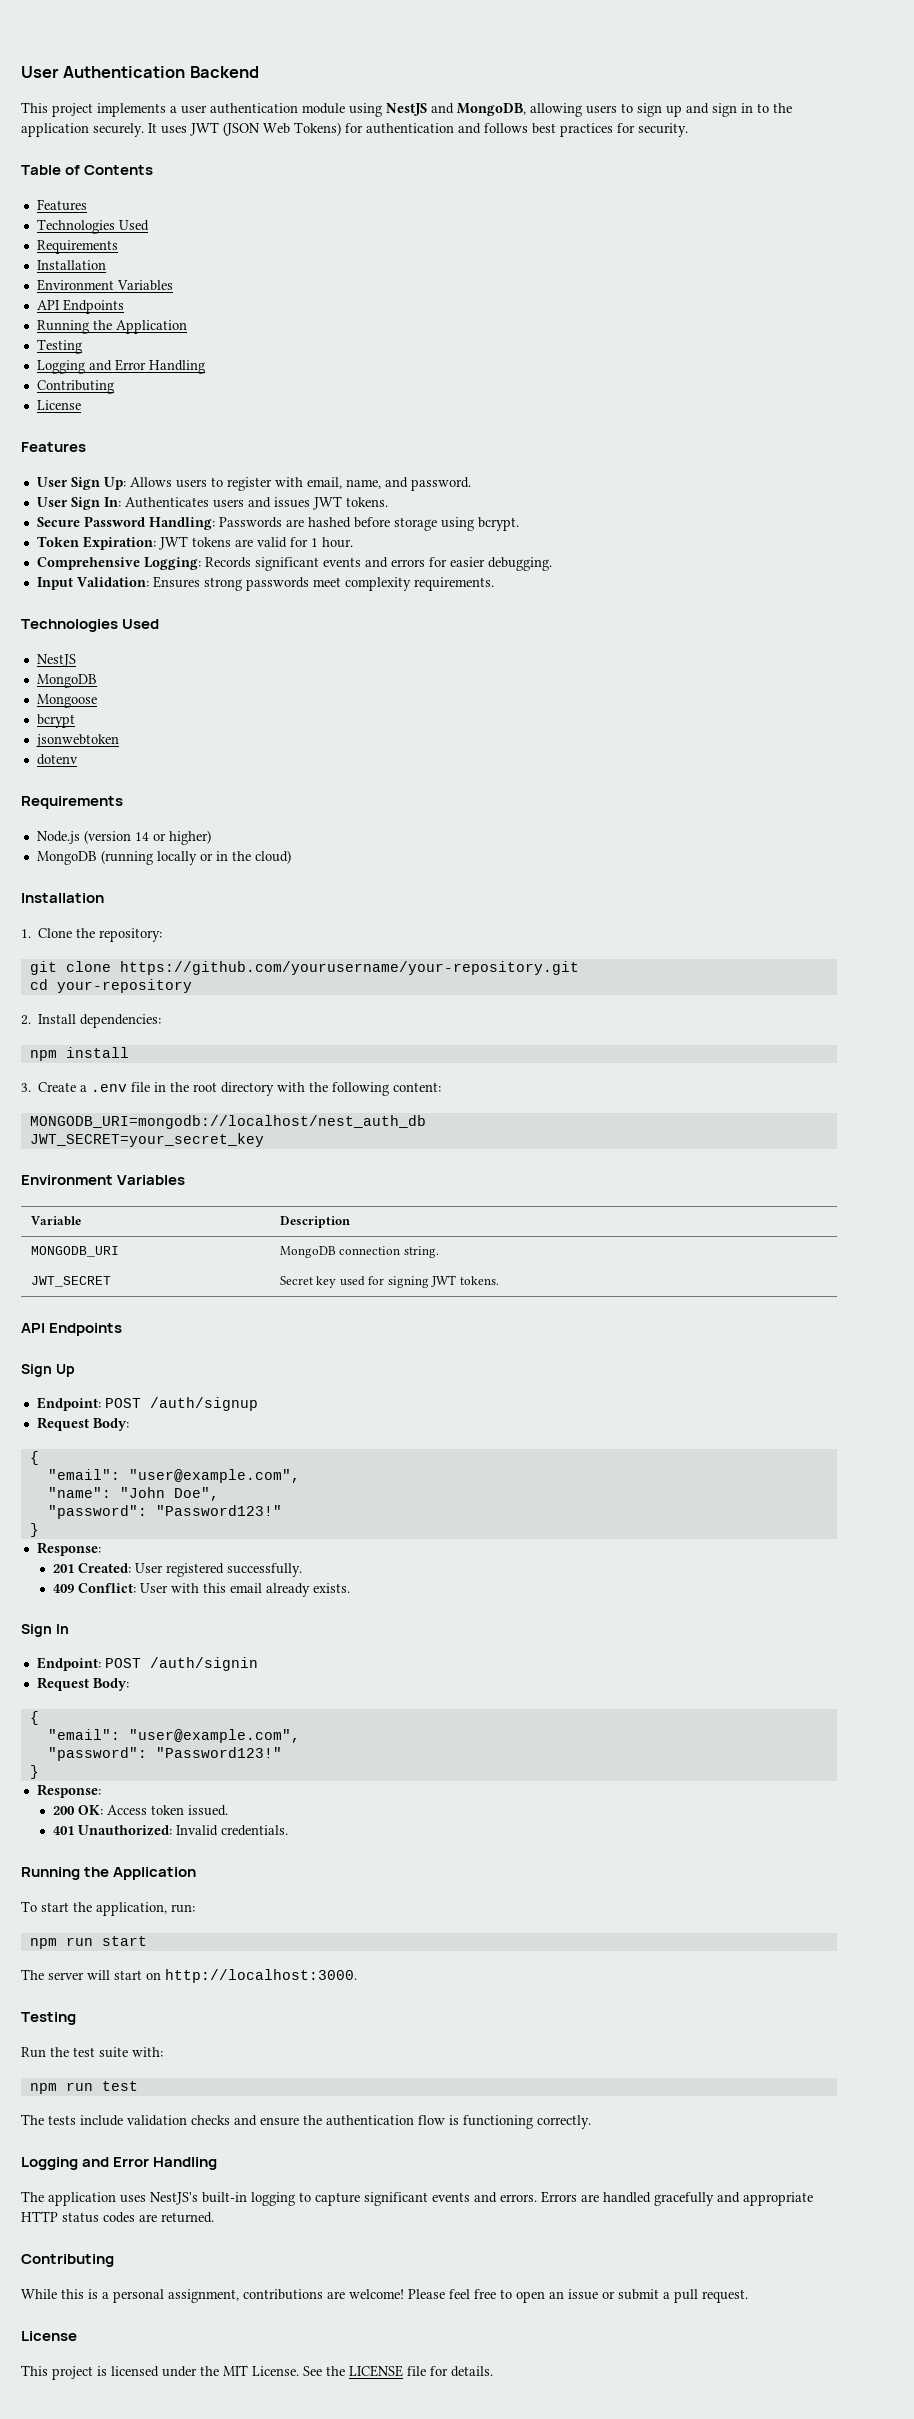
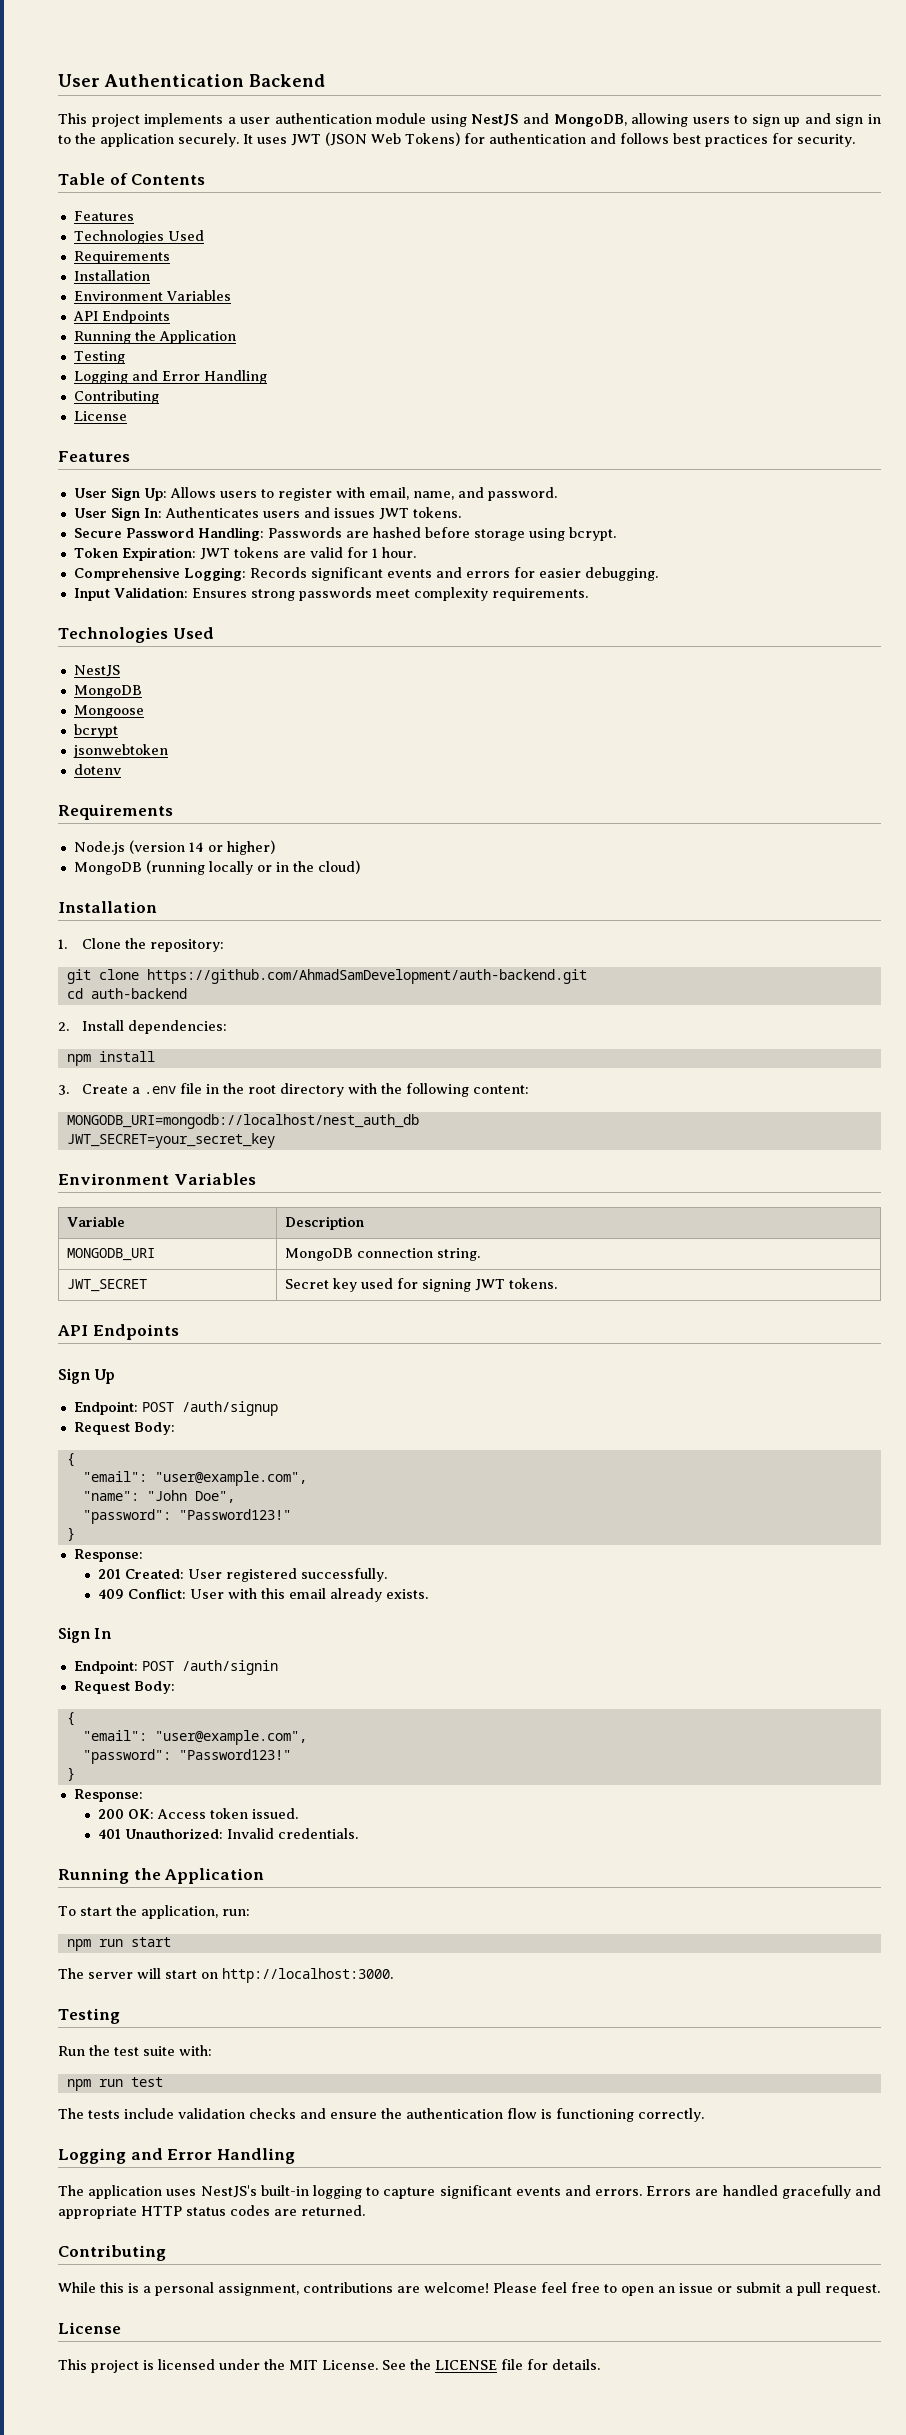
[119,961,579,975] https://github.com/yourusername/your-repository.git -> [146,969,587,984] https://github.com/AhmadSamDevelopment/auth-backend.git
[56,979,192,993] your-repository -> [90,988,187,999] auth-backend

